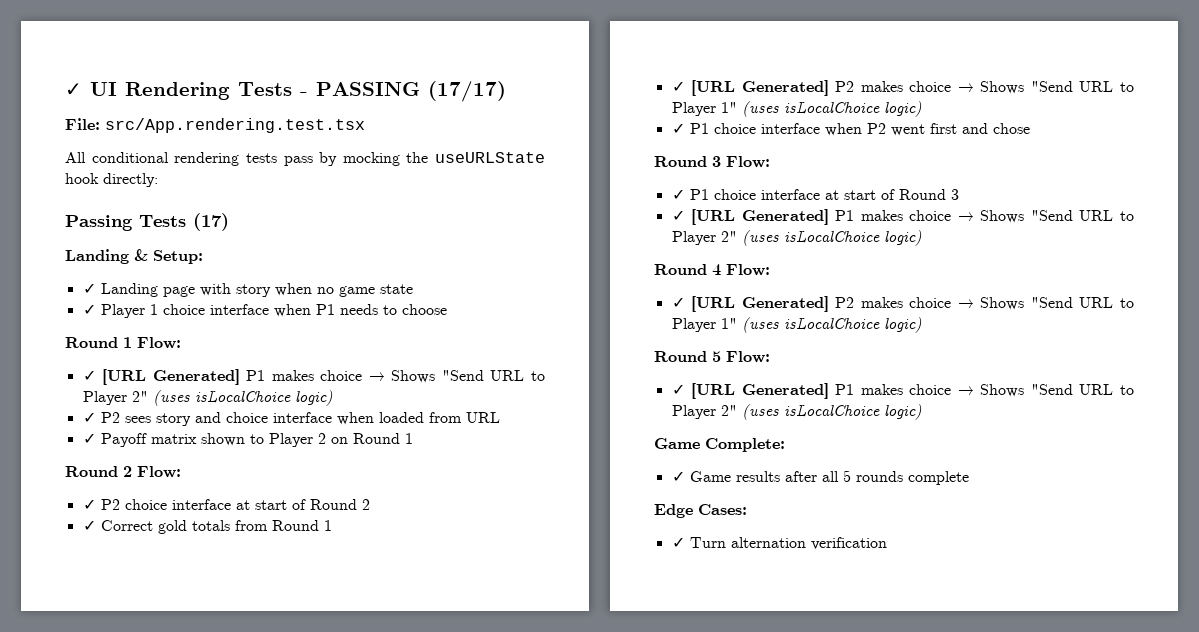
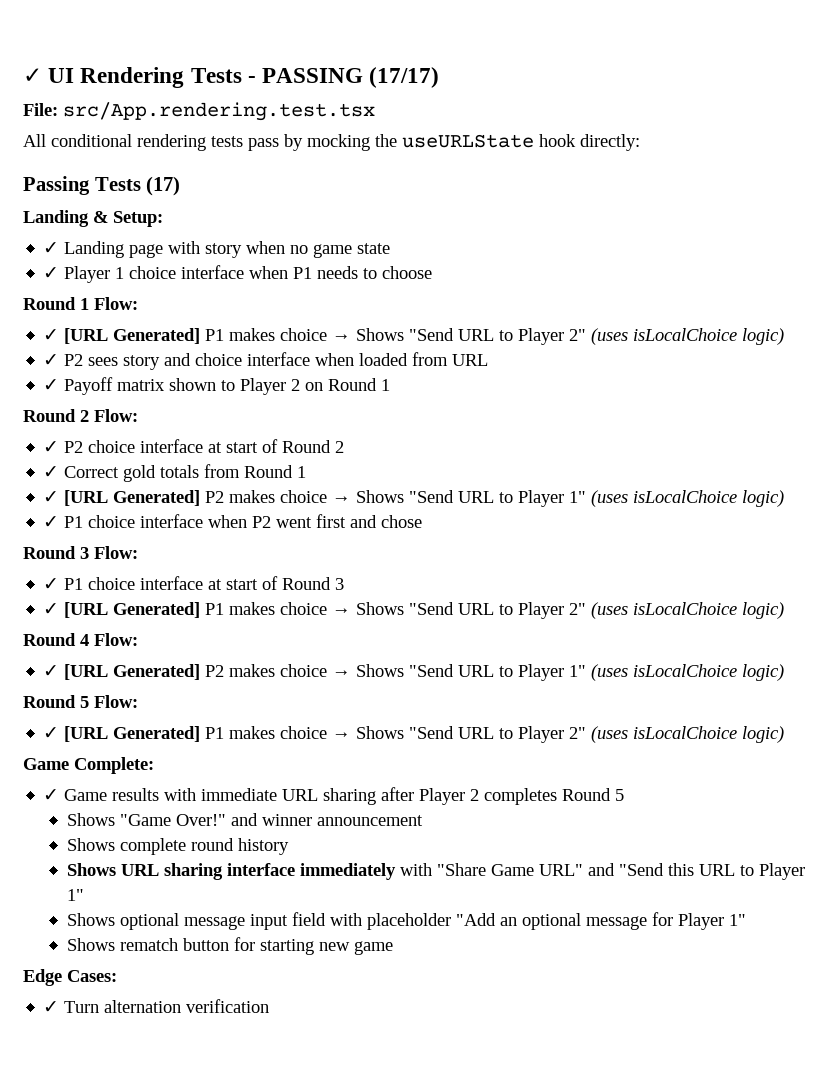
[784,470,969,485] after all 5 rounds complete -> [164,787,625,805] [66,813,423,826] [66,838,289,855] [66,863,805,880] [66,889,84,901] [66,912,746,930] [66,937,393,955] with immediate URL sharing after Player 2 completes Round 5 // Shows "Game Over!" and winner announcement // Shows complete round history // Shows URL sharing interface immediately with "Share Game URL" and "Send this URL to Player 1" // Shows optional message input field with placeholder "Add an optional message for Player 1" // Shows rematch button for starting new game

